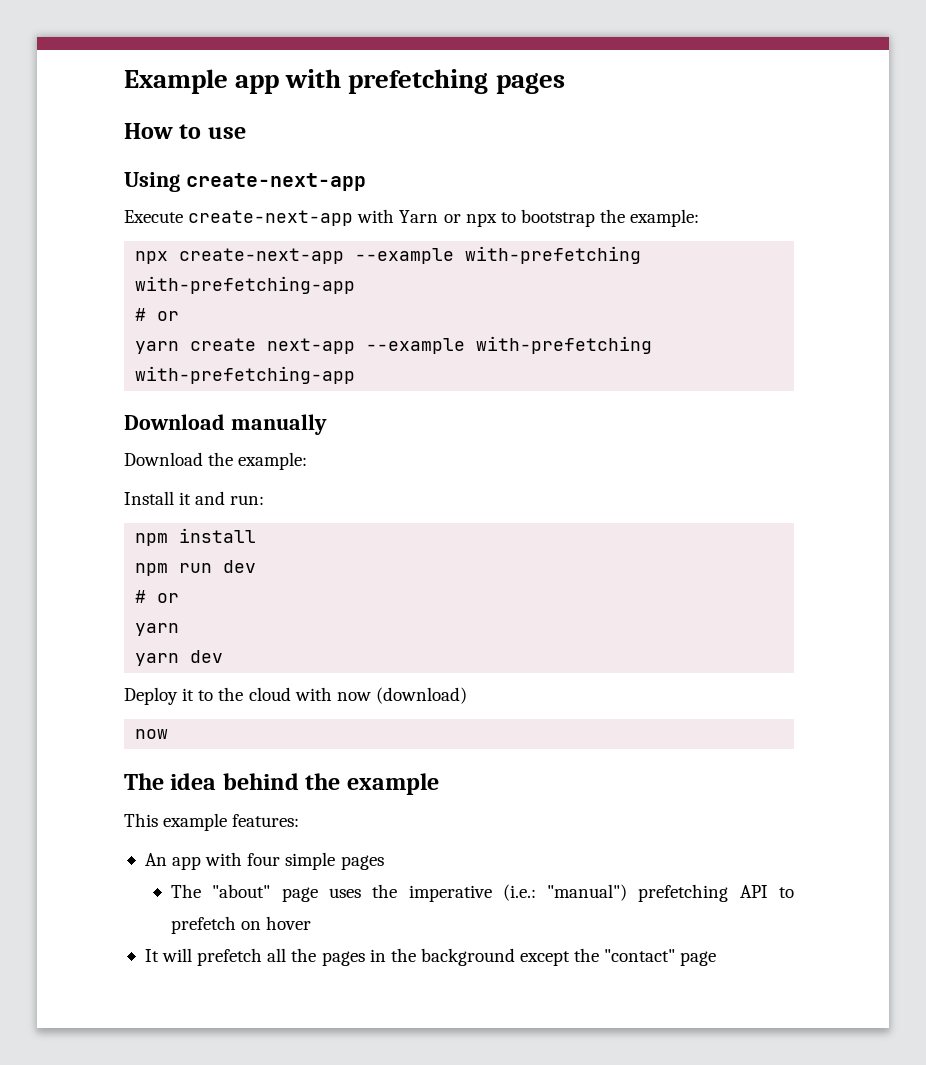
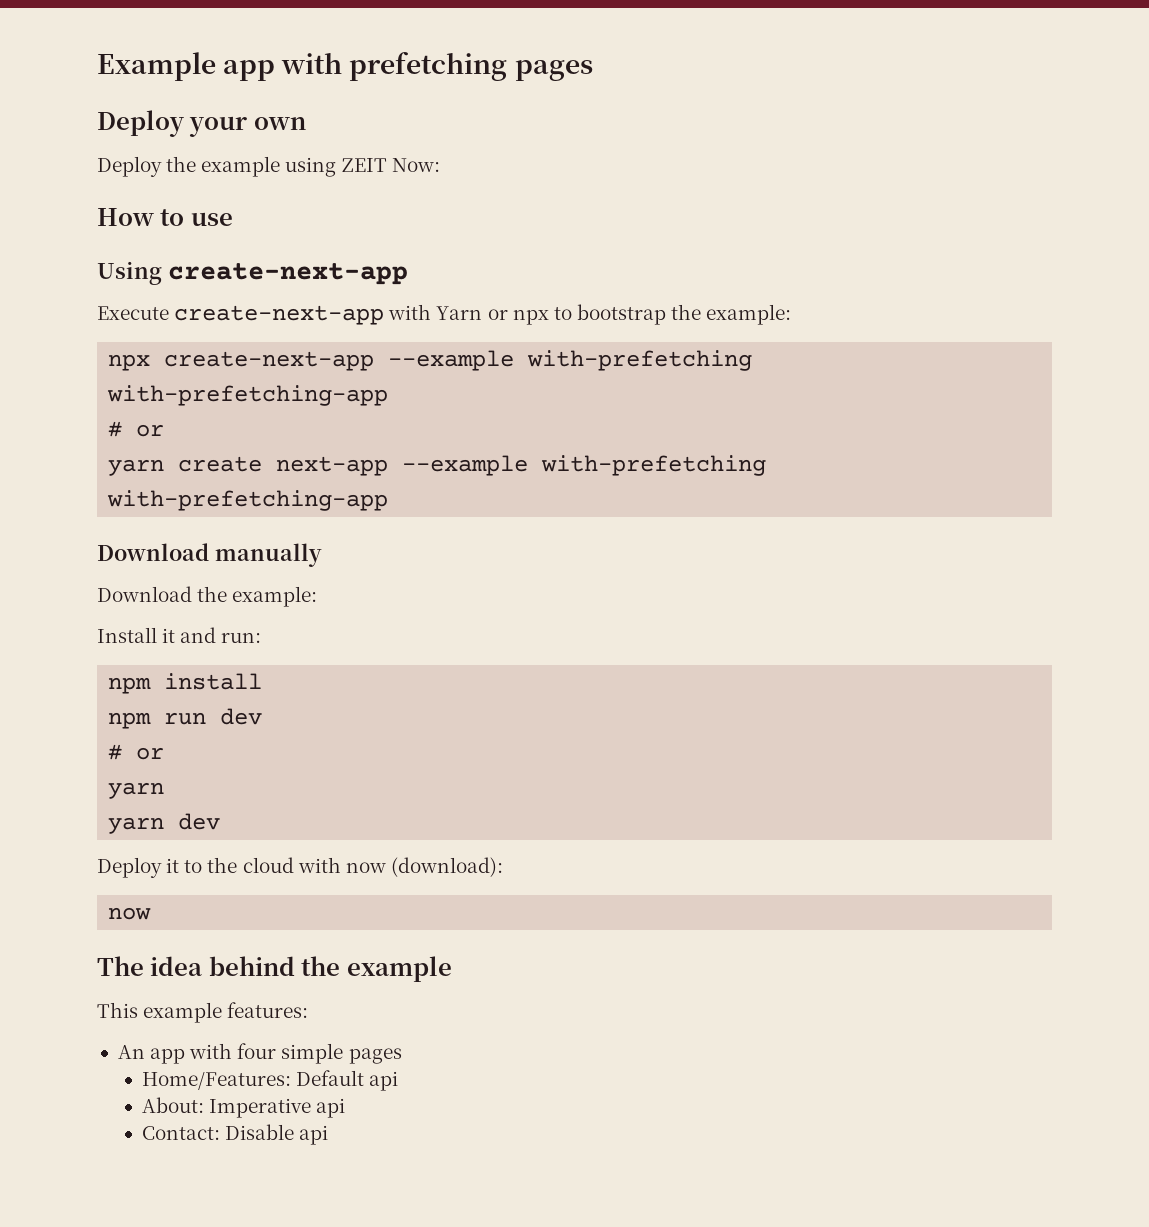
(565, 83) none -> [97,110,306,137] [97,156,440,177] // Deploy your own // Deploy the example using ZEIT Now:
[375,687,467,704] (download) -> [390,857,503,877] (download):
[171,884,795,902] [171,916,312,934] [144,948,717,966] The "about" page uses the imperative (i.e.: "manual") prefetching API to prefetch on hover // It will prefetch all the pages in the background except the "contact" page -> [142,1070,399,1091] [142,1097,346,1118] [142,1124,329,1145] Home/Features: Default api // About: Imperative api // Contact: Disable api

